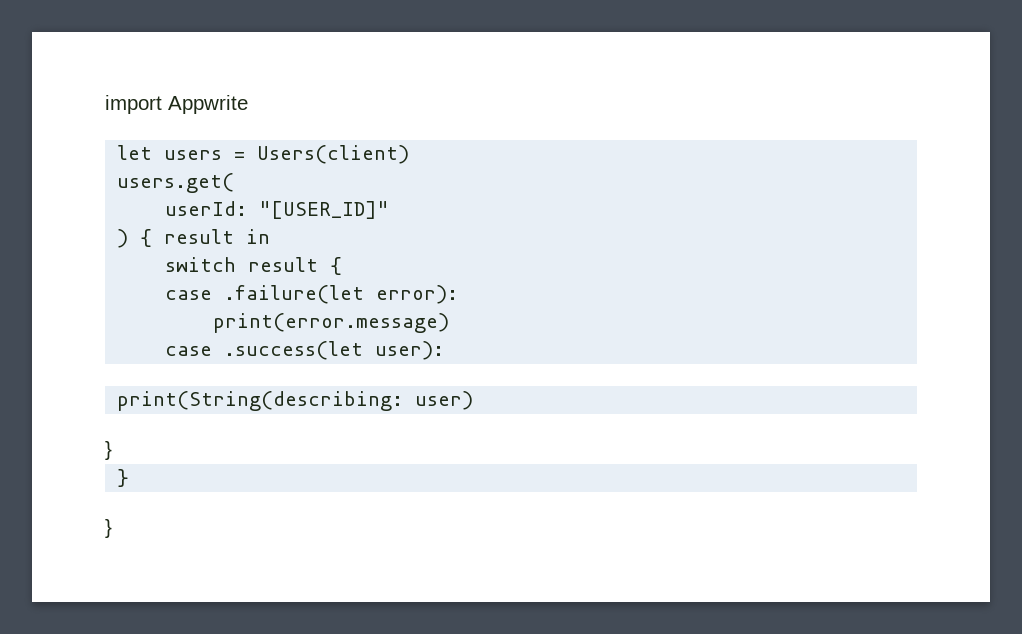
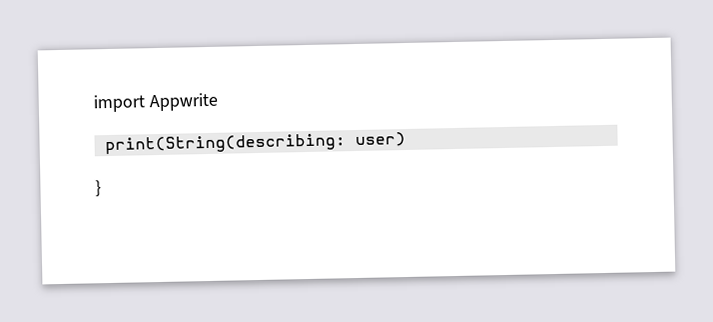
[117,145,410,164] [117,173,235,193] [165,201,390,219] [117,229,271,248] [165,257,343,275] [165,285,459,304] [213,313,450,333] [165,341,445,360] // let users = Users(client) // users.get( // userId: "[USER_ID]" // ) { result in // switch result { // case .failure(let error): // print(error.message) // case .success(let user): -> (218, 102) none
[117,469,130,487] [105,519,112,538] // } // } -> (101, 188) none

